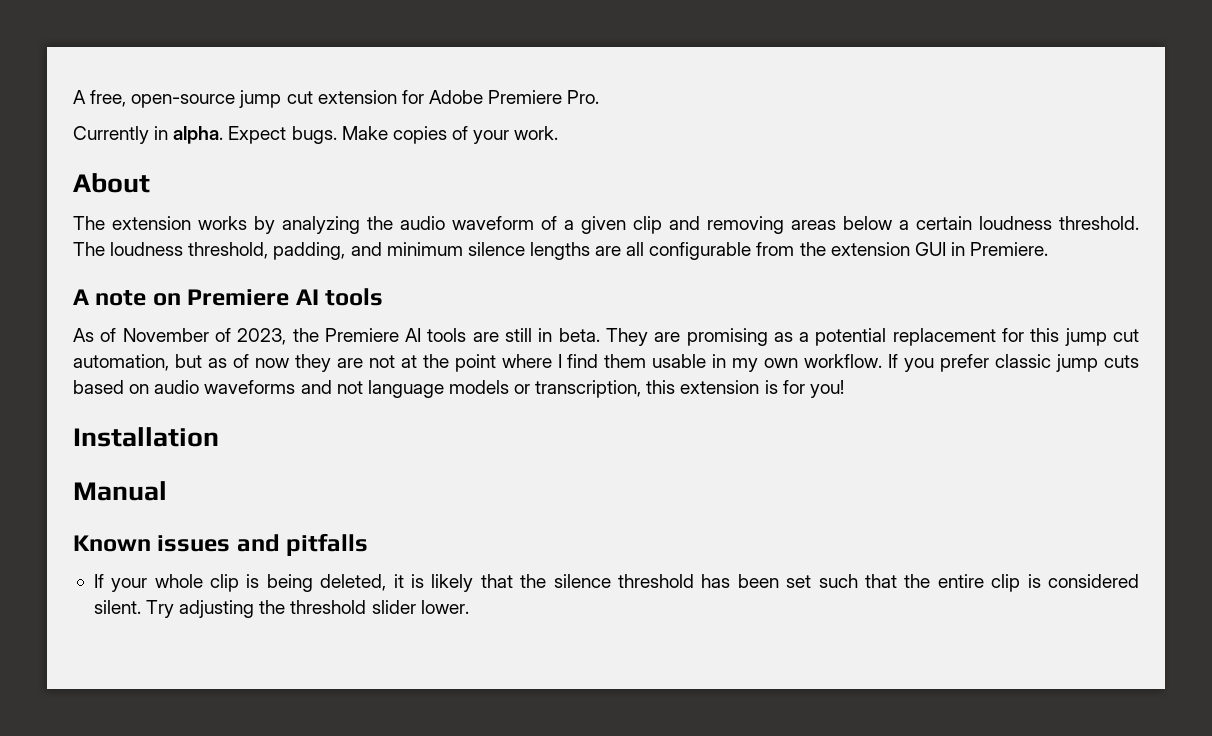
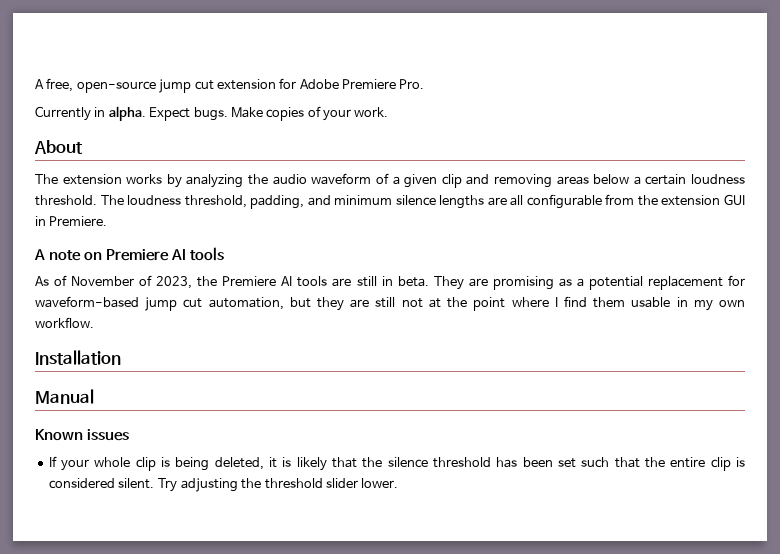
[1030,328,1060,342] this -> [35,296,139,308] waveform-based
[207,354,289,368] as of now -> (311, 302) none
(363, 363) none -> [375,297,396,308] still
[888,354,1140,372] [73,380,844,398] If you prefer classic jump cuts based on audio waveforms and not language models or transcription, this extension is for you! -> (94, 322) none
[236,533,369,556] and pitfalls -> (129, 435) none

